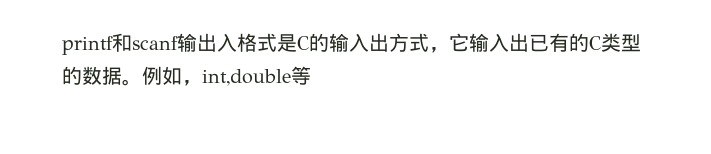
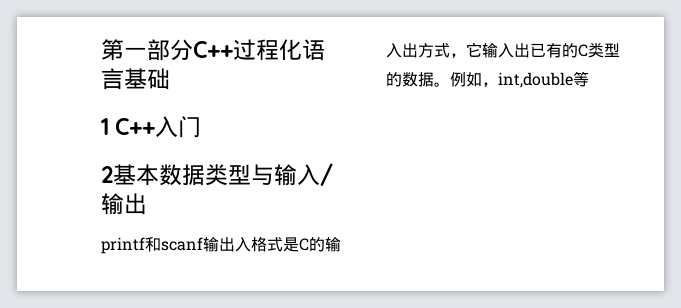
(62, 45) none -> [101,39,325,61] [101,68,170,90] [101,116,202,138] [101,163,333,186] [101,193,147,215] 第一部分C++过程化语言基础 // 1 C++入门 // 2基本数据类型与输入/输出 //

